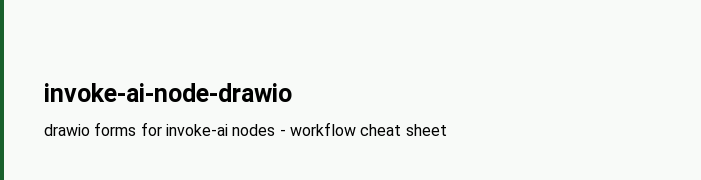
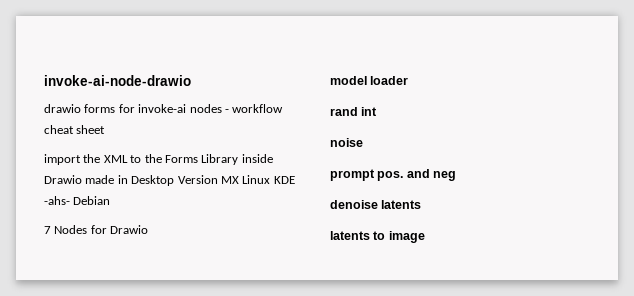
(447, 130) none -> [44,154,273,165] [44,175,295,186] [44,196,111,205] [44,225,149,234] [330,76,409,85] [330,107,378,116] [330,138,363,147] [330,169,457,181] [330,200,422,209] [330,231,425,243] // import the XML to the Forms Library inside Drawio made in Desktop Version MX Linux KDE -ahs- Debian // 7 Nodes for Drawio // model loader // rand int // noise // prompt pos. and neg // denoise latents // latents to image

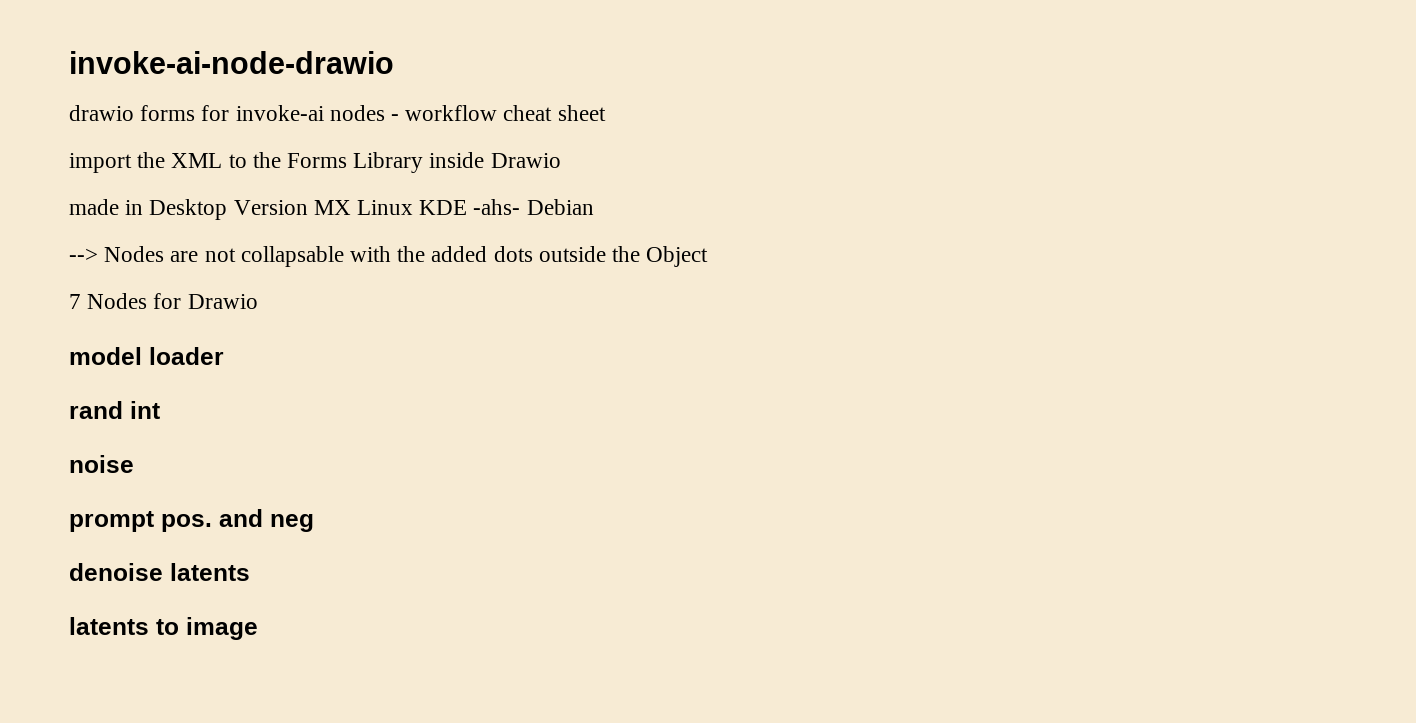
(82, 179) none -> (561, 160) //
(111, 200) none -> [69,246,709,267] // --> Nodes are not collapsable with the added dots outside the Object

